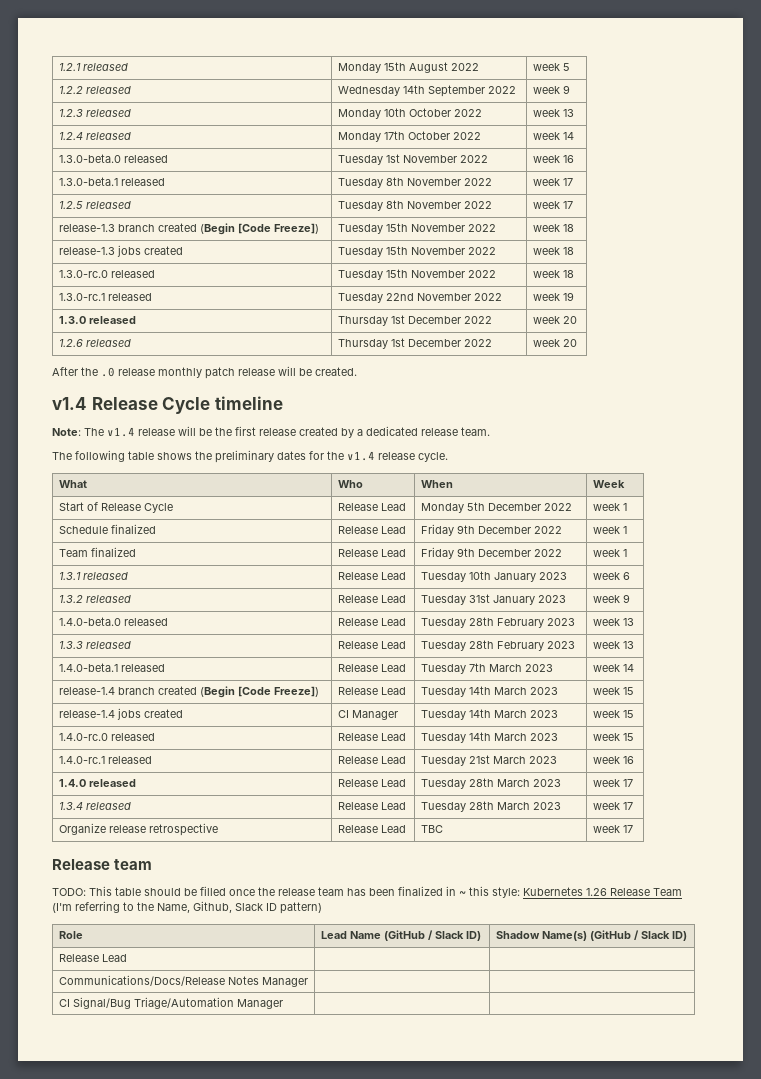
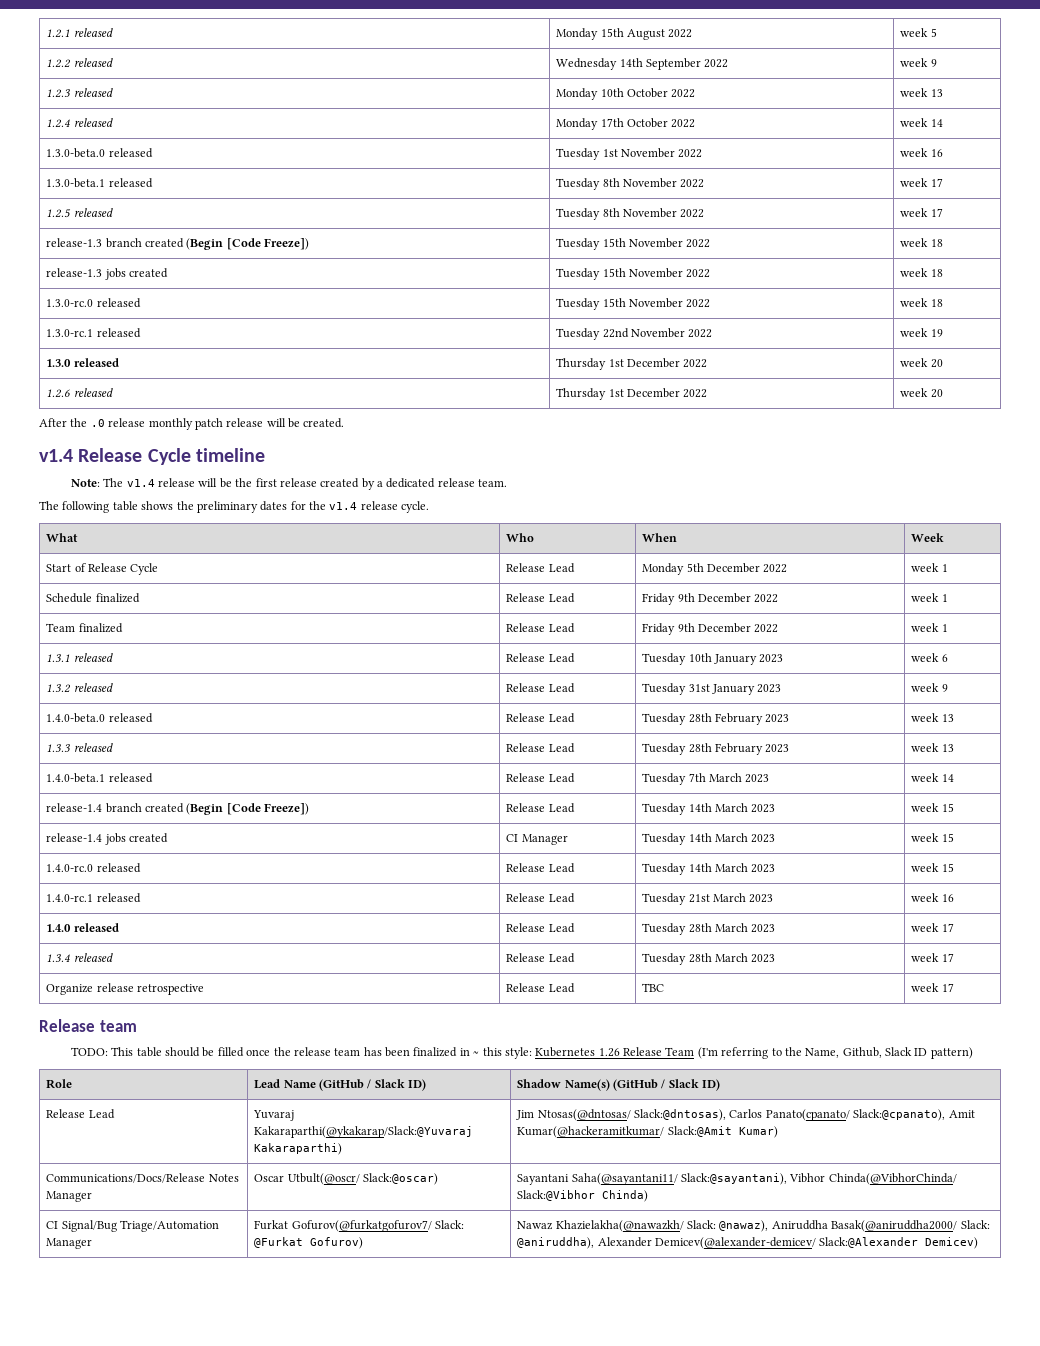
[58,975,308,987] [58,997,283,1009] | // Communications/Docs/Release Notes Manager | | // CI Signal/Bug Triage/Automation Manager | | -> [253,1110,295,1121] [254,1126,474,1138] [254,1143,343,1155] [516,1109,975,1121] [517,1126,778,1138] [46,1173,239,1183] [46,1191,93,1202] [254,1173,439,1185] [517,1173,957,1185] [517,1190,649,1202] [46,1220,220,1232] [46,1238,93,1249] [254,1220,465,1232] [254,1237,364,1249] [517,1220,990,1232] [517,1237,979,1249] Yuvaraj Kakaraparthi(@ykakarap/Slack:@Yuvaraj Kakaraparthi) | Jim Ntosas(@dntosas/ Slack:@dntosas), Carlos Panato(cpanato/ Slack:@cpanato), Amit Kumar(@hackeramitkumar/ Slack:@Amit Kumar) // Communications/Docs/Release Notes Manager | Oscar Utbult(@oscr/ Slack:@oscar) | Sayantani Saha(@sayantani11/ Slack:@sayantani), Vibhor Chinda(@VibhorChinda/ Slack:@Vibhor Chinda) // CI Signal/Bug Triage/Automation Manager | Furkat Gofurov(@furkatgofurov7/ Slack: @Furkat Gofurov) | Nawaz Khazielakha(@nawazkh/ Slack: @nawaz), Aniruddha Basak(@aniruddha2000/ Slack: @aniruddha), Alexander Demicev(@alexander-demicev/ Slack:@Alexander Demicev)

